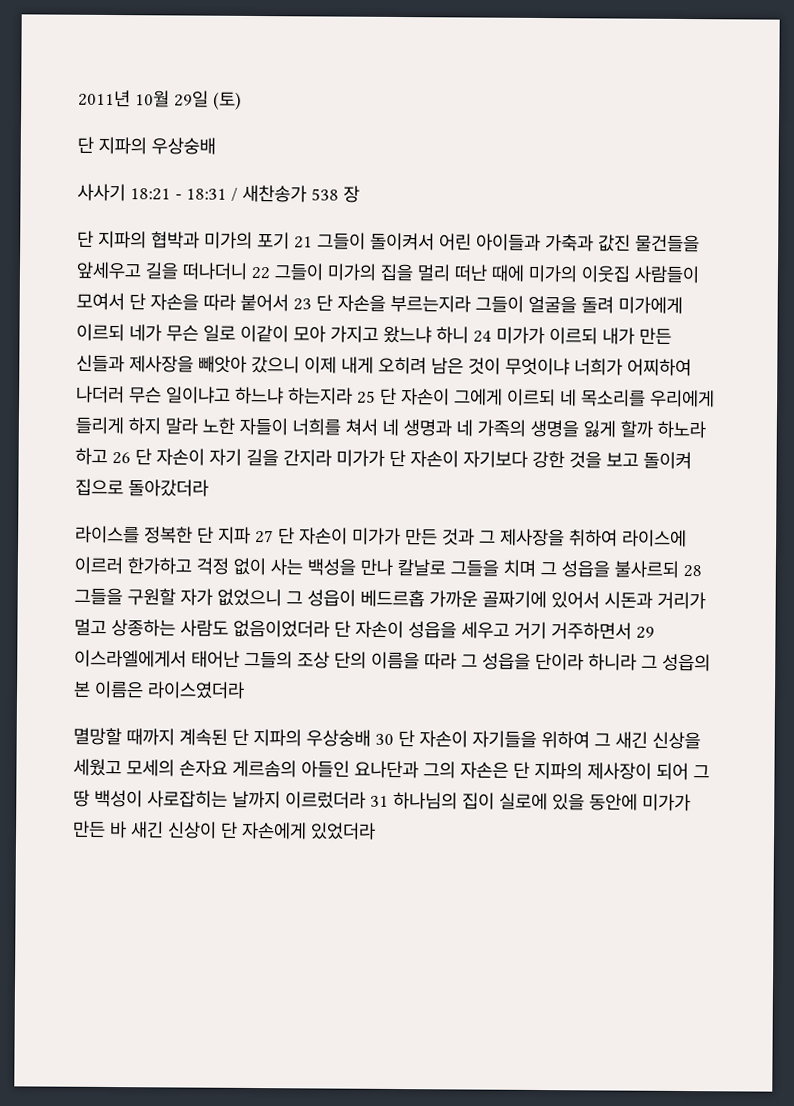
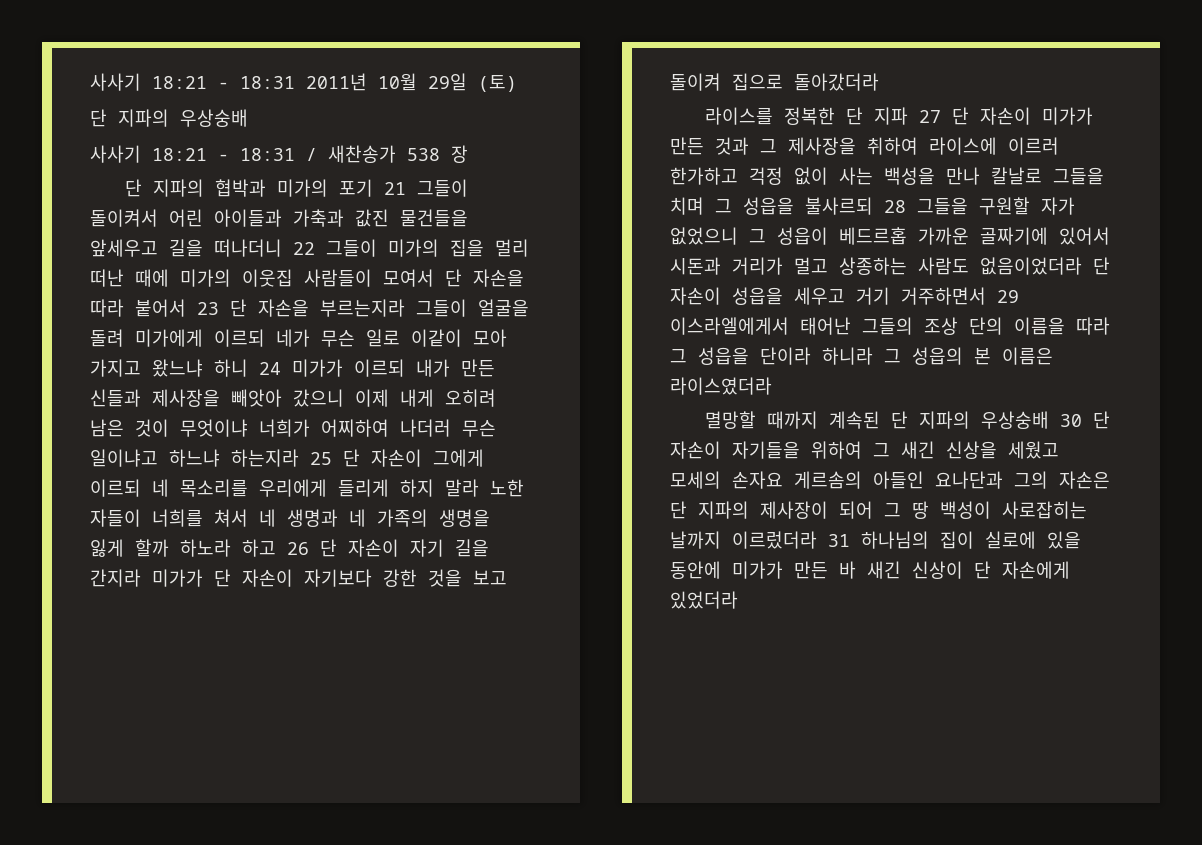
(78, 98) none -> [90,73,295,91] 사사기 18:21 - 18:31

